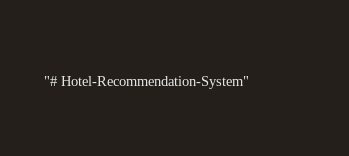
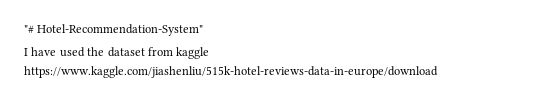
(249, 82) none -> [24,47,210,59] [24,66,438,78] // I have used the dataset from kaggle https://www.kaggle.com/jiashenliu/515k-hotel-reviews-data-in-europe/download

